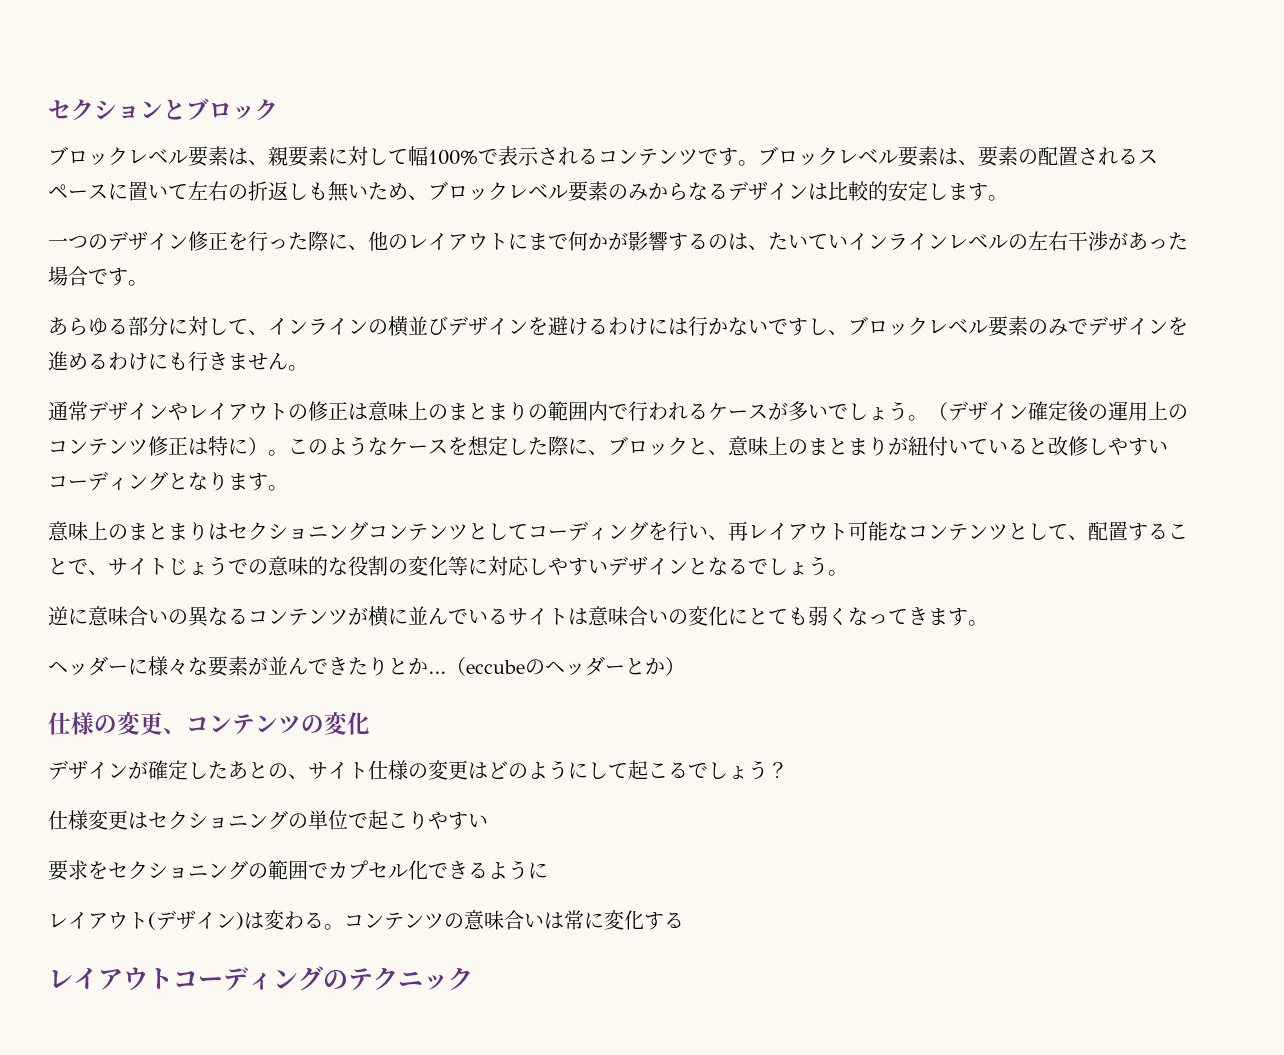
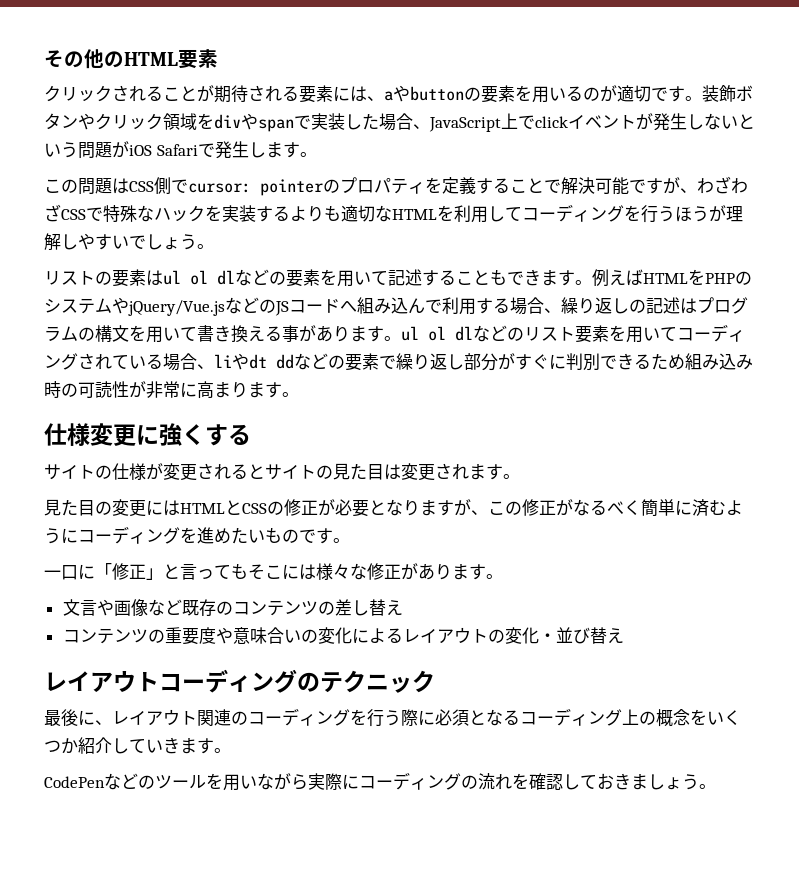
[48,98,278,121] [48,146,1158,167] [48,181,1008,202] [48,231,1188,251] [48,266,148,286] [48,316,1188,337] [48,351,308,371] [48,401,1188,421] [48,436,1168,456] [48,471,288,491] [48,521,488,541] セクションとブロック // ブロックレベル要素は、親要素に対して幅100%で表示されるコンテンツです。ブロックレベル要素は、要素の配置されるスペースに置いて左右の折返しも無いため、ブロックレベル要素のみからなるデザインは比較的安定します。 // 一つのデザイン修正を行った際に、他のレイアウトにまで何かが影響するのは、たいていインラインレベルの左右干渉があった場合です。 // あらゆる部分に対して、インラインの横並びデザインを避けるわけには行かないですし、ブロックレベル要素のみでデザインを進めるわけにも行きません。 // 通常デザインやレイアウトの修正は意味上のまとまりの範囲内で行われるケースが多いでしょう。（デザイン確定後の運用上のコンテンツ修正は特に）。このようなケースを想定した際に、ブロックと、意味上のまとまりが紐付いていると改修しやすいコーディングとなります。 // 意味上のまとまりはセクショニングコンテンツと -> [44,49,218,69] [44,85,753,103] [44,113,755,132] [44,141,317,159] [44,176,748,196] [44,204,488,223] その他のHTML要素 // クリックされることが期待される要素には、aやbuttonの要素を用いるのが適切です。装飾ボタンやクリック領域をdivやspanで実装した場合、JavaScript上でclickイベントが発生しないという問題がiOS Safariで発生します。 // この問題はCSS側でcursor: pointerのプロパティを定義することで解決可能ですが、わざわざCSSで特殊なハックを実装するよりも適切なHTMLを利用
[688,521,1188,541] [48,556,848,576] [48,606,988,627] [48,656,685,677] [48,712,370,735] [48,760,788,780] [48,810,488,830] [48,860,548,881] [48,910,684,930] い、再レイアウト可能なコンテンツとして、配置することで、サイトじょうでの意味的な役割の変化等に対応しやすいデザインとなるでしょう。 // 逆に意味合いの異なるコンテンツが横に並んでいるサイトは意味合いの変化にとても弱くなってきます。 // ヘッダーに様々な要素が並んできたりとか…（eccubeのヘッダーとか） // 仕様の変更、コンテンツの変化 // デザインが確定したあとの、サイト仕様の変更はどのようにして起こるでしょう？ // 仕様変更はセクショニングの単位で起こりやすい // 要求をセクショニングの範囲でカプセル化できるように // レイアウト(デザイン)は変わる。コンテンツの意味合いは常に変化する -> [658,205,743,222] [44,233,214,251] [44,269,752,287] [44,297,748,316] [44,324,745,343] [44,353,753,371] [44,381,299,399] [44,423,251,446] [44,463,520,481] [44,499,743,517] [44,526,350,544] [44,563,503,580] [62,599,403,616] [62,627,624,645] うほうが理解しやすいでしょう。 // リストの要素はul ol dlなどの要素を用いて記述することもできます。例えばHTMLをPHPのシステムやjQuery/Vue.jsなどのJSコードへ組み込んで利用する場合、繰り返しの記述はプログラムの構文を用いて書き換える事があります。ul ol dlなどのリスト要素を用いてコーディングされている場合、liやdt ddなどの要素で繰り返し部分がすぐに判別できるため組み込み時の可読性が非常に高まります。 // 仕様変更に強くする // サイトの仕様が変更されるとサイトの見た目は変更されます。 // 見た目の変更にはHTMLとCSSの修正が必要となりますが、この修正がなるべく簡単に済むようにコーディングを進めたいものです。 // 一口に「修正」と言ってもそこには様々な修正があります。 // 文言や画像など既存のコンテンツの差し替え // コンテンツの重要度や意味合いの変化によるレイアウトの変化・並び替え
(473, 978) none -> [44,708,741,727] [44,737,231,754] [44,772,716,791] // 最後に、レイアウト関連のコーディングを行う際に必須となるコーディング上の概念をいくつか紹介していきます。 // CodePenなどのツールを用いながら実際にコーディングの流れを確認しておきましょう。

